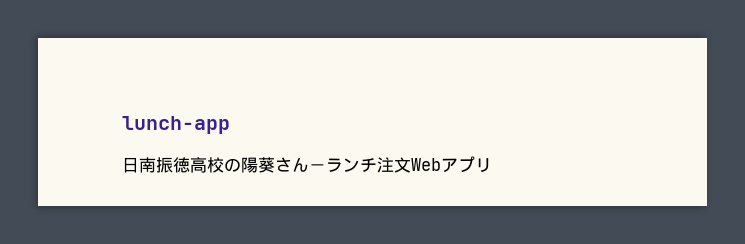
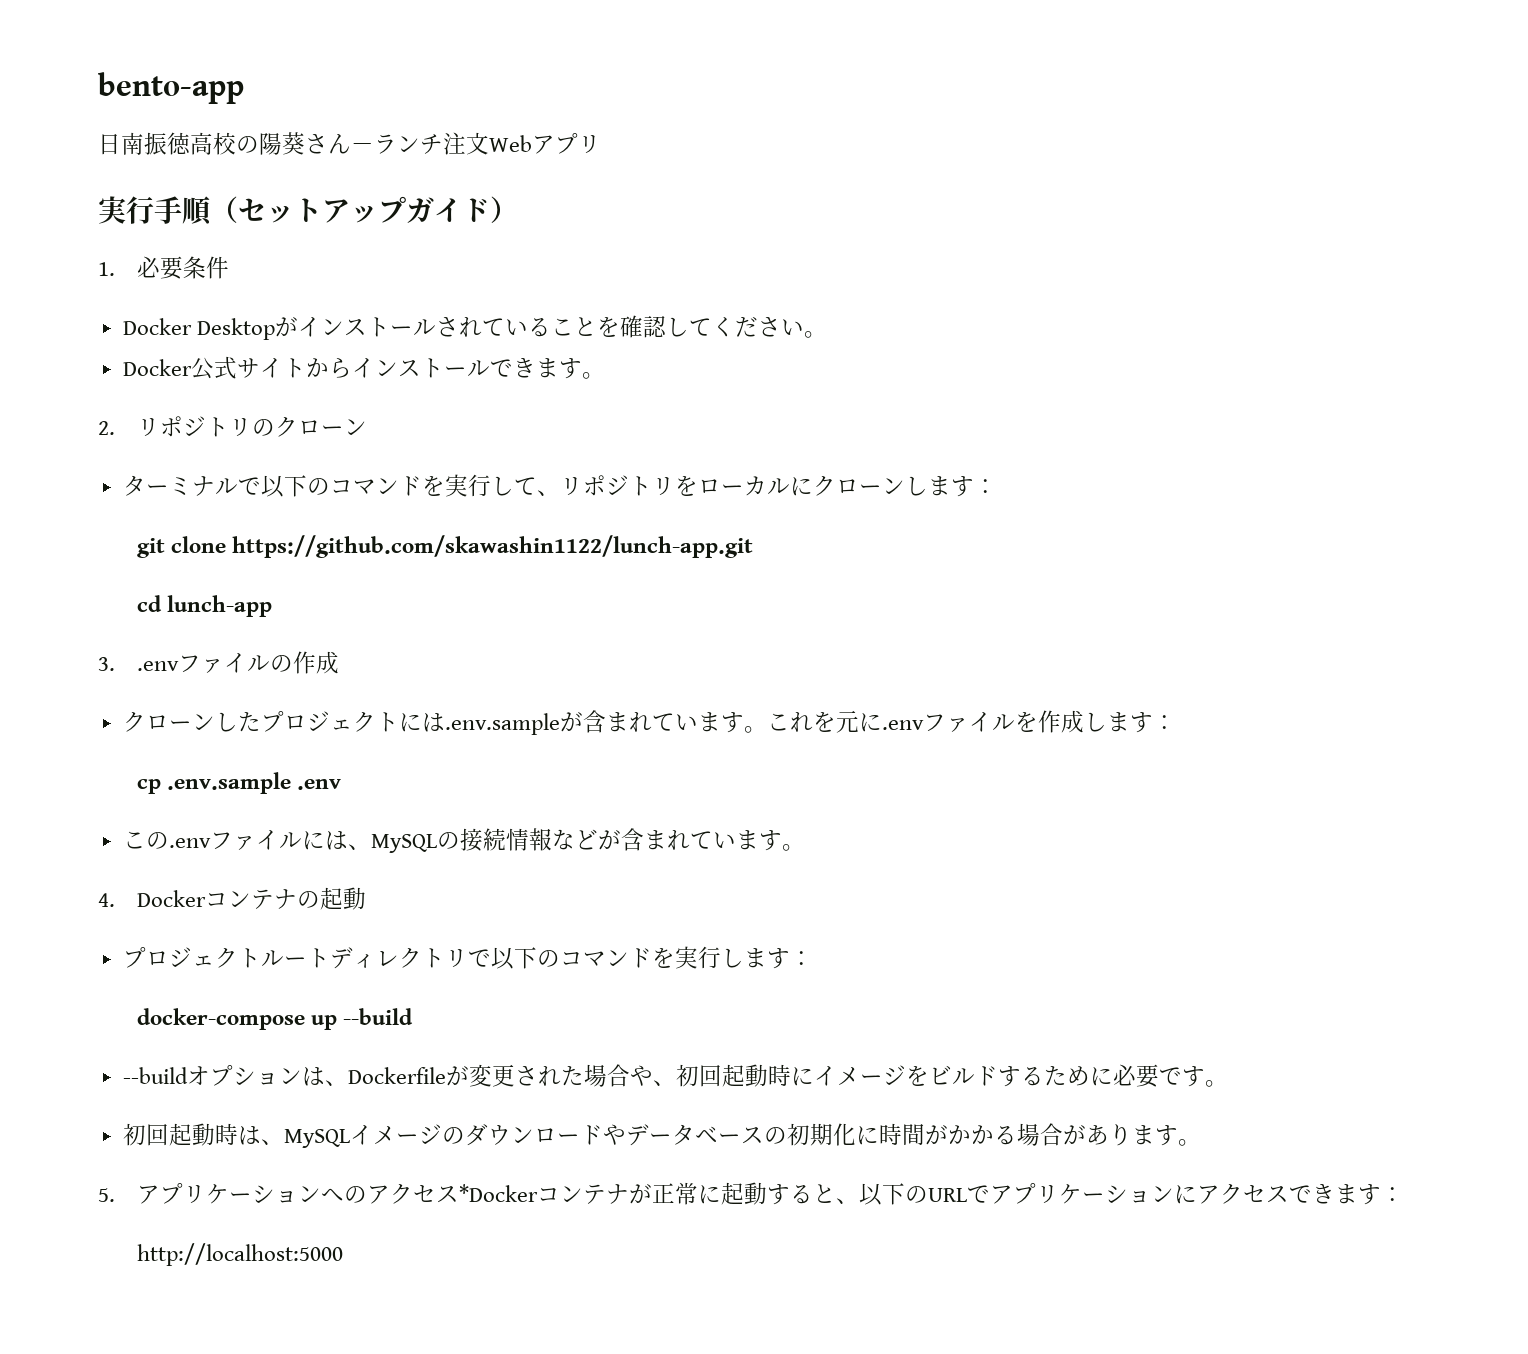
[122,116,230,134] lunch-app -> [98,72,244,104] bento-app
(492, 165) none -> [98,196,518,225] [98,256,230,280] [122,315,827,340] [122,356,605,380] [98,416,368,437] [122,474,997,498] [137,535,754,558] [137,595,273,617] [98,651,340,674] [122,710,1176,735] [137,772,342,794] [122,828,805,853] [98,887,367,910] [122,946,813,970] [137,1008,414,1030] [122,1064,1228,1088] [122,1123,1201,1148] [98,1182,1405,1206] [137,1243,344,1266] // 実行手順（セットアップガイド） // 1.必要条件 // Docker Desktopがインストールされていることを確認してください。 // Docker公式サイトからインストールできます。 // 2.リポジトリのクローン // ターミナルで以下のコマンドを実行して、リポジトリをローカルにクローンします： // git clone https://github.com/skawashin1122/lunch-app.git // cd lunch-app // 3. .envファイルの作成 // クローンしたプロジェクトには.env.sampleが含まれています。これを元に.envファイルを作成します： // cp .env.sample .env // この.envファイルには、MySQLの接続情報などが含まれています。 // 4. Dockerコンテナの起動 // プロジェクトルートディレクトリで以下のコマンドを実行します： // docker-compose up --build // --buildオプションは、Dockerfileが変更された場合や、初回起動時にイメージをビルドするために必要です。 // 初回起動時は、MySQLイメージのダウンロードやデータベースの初期化に時間がかかる場合があります。 // 5.アプリケーションへのアクセス*Dockerコンテナが正常に起動すると、以下のURLでアプリケーションにアクセスできます： // http://localhost:5000

